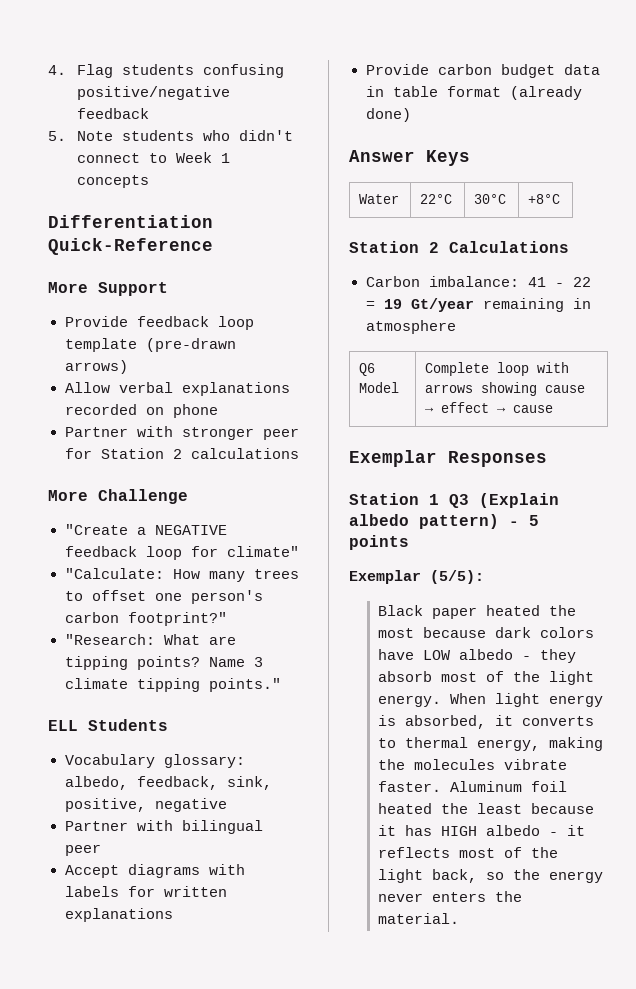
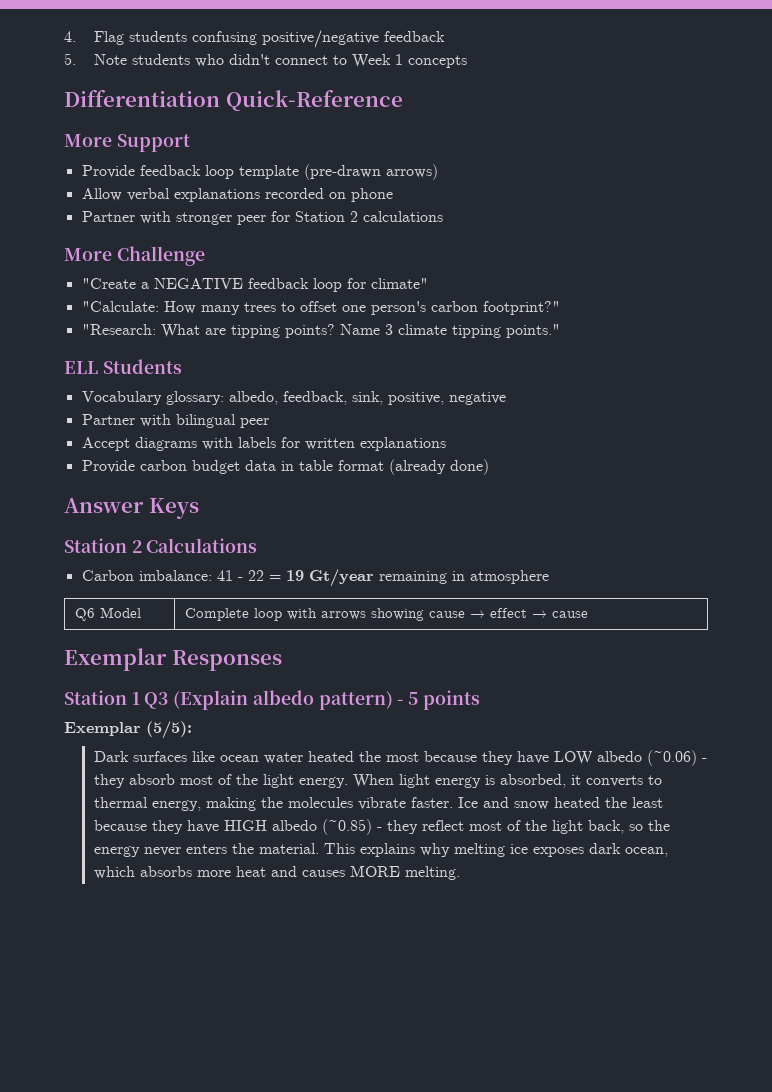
[359,194,400,204] [420,194,453,204] [474,194,507,204] [528,194,561,204] // Water | 22°C | 30°C | +8°C -> (199, 508) none
[377,605,477,619] Black paper -> [93,751,303,764] Dark surfaces like ocean water
[494,627,594,638] dark colors -> [481,751,513,765] they
(513, 654) none -> [646,750,697,766] (~0.06)
[449,781,567,792] Aluminum foil -> [457,797,549,810] Ice and snow
[377,825,585,836] [377,847,450,858] it has HIGH albedo - it reflects -> [151,819,464,835] they have HIGH albedo (~0.85) - they reflect
(459, 918) none -> [323,843,668,857] [93,865,460,880] This explains why melting ice exposes dark ocean, which absorbs more heat and causes MORE melting.

